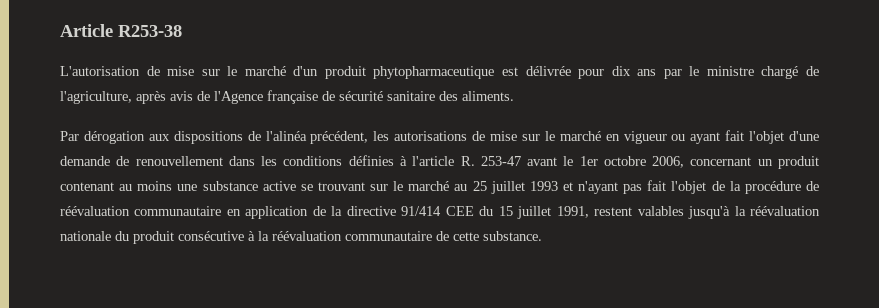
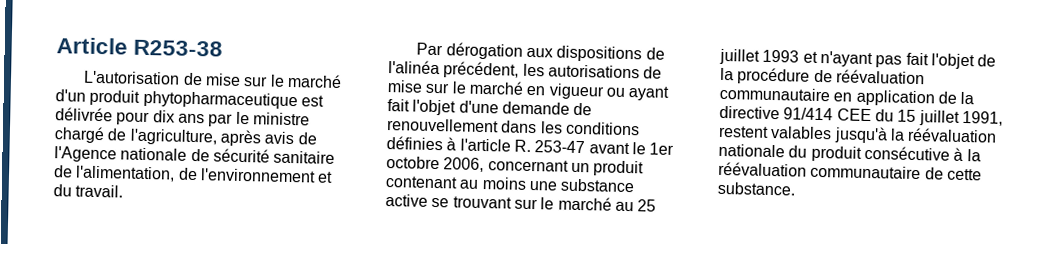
[267,90,318,104] française -> [120,147,188,161] nationale
[439,91,514,101] des aliments. -> [53,165,334,183] [53,184,124,198] de l'alimentation, de l'environnement et du travail.

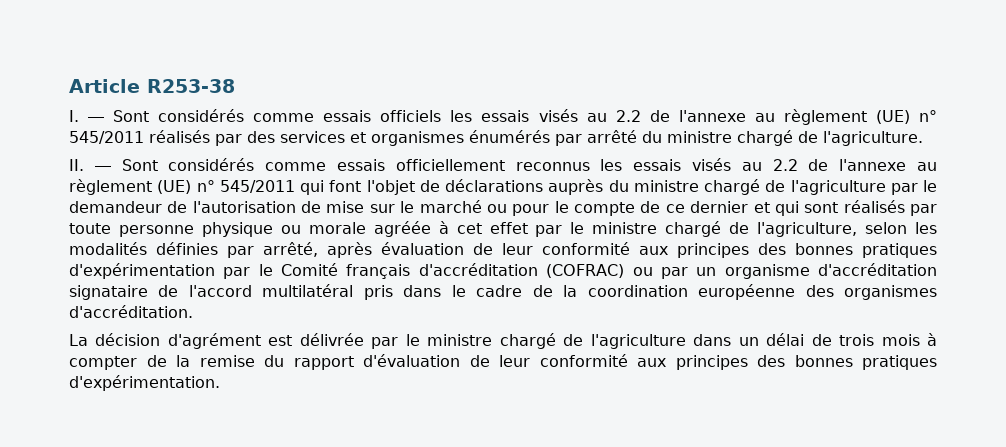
[83,70,342,89] [55,89,324,110] [55,107,205,126] L'autorisation de mise sur le marché d'un produit phytopharmaceutique est délivrée pour dix ans -> [69,109,937,125] [69,130,923,146] [69,158,937,171] [69,179,937,195] [69,200,937,216] [69,221,528,237] I. ― Sont considérés comme essais officiels les essais visés au 2.2 de l'annexe au règlement (UE) n° 545/2011 réalisés par des services et organismes énumérés par arrêté du ministre chargé de l'agriculture. // II. ― Sont considérés comme essais officiellement reconnus les essais visés au 2.2 de l'annexe au règlement (UE) n° 545/2011 qui font l'objet de déclarations auprès du ministre chargé de l'agriculture par le demandeur de l'autorisation de mise sur le marché ou pour le compte de ce dernier et qui sont réalisés par toute personne physique ou morale agréée à cet effet
[219,129,317,147] [54,146,336,164] [53,165,334,183] [53,184,124,198] [416,42,665,63] [388,60,663,79] [387,80,670,101] [387,99,593,116] [387,118,640,136] [386,136,675,155] [386,156,645,177] [385,175,636,193] [385,193,657,212] [719,48,997,70] [720,67,925,85] [719,86,975,107] [719,105,1003,126] [718,125,998,144] [718,143,981,162] [718,161,982,181] [717,181,796,196] après avis de l'Agence nationale de sécurité sanitaire de l'alimentation, de l'environnement et du travail. // Par dérogation aux dispositions de l'alinéa précédent, les autorisations de mise sur le marché en vigueur ou ayant fait l'objet d'une demande de renouvellement dans les conditions définies à l'article R. 253-47 avant le 1er octobre 2006, concernant un produit contenant au moins une substance active se trouvant sur le marché au 25 juillet 1993 et n'ayant pas fait l'objet de la procédure de réévaluation communautaire en application de la directive 91/414 CEE du 15 juillet 1991, restent valables jusqu'à la réévaluation nationale du produit consécutive à la réévaluation communautaire de cette substance. -> [865,222,937,234] [69,242,937,258] [69,263,938,279] [69,284,937,300] [69,305,193,318] [69,333,938,349] [69,354,937,370] [69,375,220,391] selon les modalités définies par arrêté, après évaluation de leur conformité aux principes des bonnes pratiques d'expérimentation par le Comité français d'accréditation (COFRAC) ou par un organisme d'accréditation signataire de l'accord multilatéral pris dans le cadre de la coordination européenne des organismes d'accréditation. // La décision d'agrément est délivrée par le ministre chargé de l'agriculture dans un délai de trois mois à compter de la remise du rapport d'évaluation de leur conformité aux principes des bonnes pratiques d'expérimentation.

